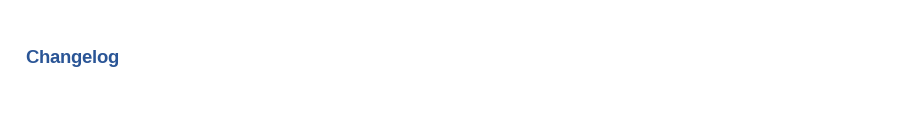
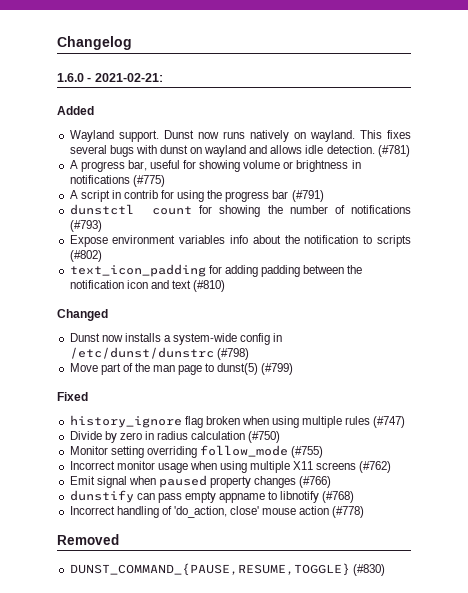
(119, 58) none -> [57,73,163,82] [57,106,94,115] [69,130,411,142] [69,145,410,157] [69,160,361,172] [69,175,165,187] [69,190,324,202] [69,204,411,217] [69,220,102,232] [69,235,411,247] [69,250,102,262] [69,264,363,277] [69,280,226,292] [57,309,108,321] [69,333,283,345] [69,347,249,360] [69,363,294,375] [57,392,88,401] [69,415,406,428] [69,431,281,443] [69,445,324,458] [69,461,392,473] [69,475,332,488] [69,490,355,503] [69,506,365,518] [57,534,119,545] [69,563,385,576] // 1.6.0 - 2021-02-21: // Added // Wayland support. Dunst now runs natively on wayland. This fixes several bugs with dunst on wayland and allows idle detection. (#781) // A progress bar, useful for showing volume or brightness in notifications (#775) // A script in contrib for using the progress bar (#791) // dunstctl count for showing the number of notifications (#793) // Expose environment variables info about the notification to scripts (#802) // text_icon_padding for adding padding between the notification icon and text (#810) // Changed // Dunst now installs a system-wide config in /etc/dunst/dunstrc (#798) // Move part of the man page to dunst(5) (#799) // Fixed // history_ignore flag broken when using multiple rules (#747) // Divide by zero in radius calculation (#750) // Monitor setting overriding follow_mode (#755) // Incorrect monitor usage when using multiple X11 screens (#762) // Emit signal when paused property changes (#766) // dunstify can pass empty appname to libnotify (#768) // Incorrect handling of 'do_action, close' mouse action (#778) // Removed // DUNST_COMMAND_{PAUSE,RESUME,TOGGLE} (#830)

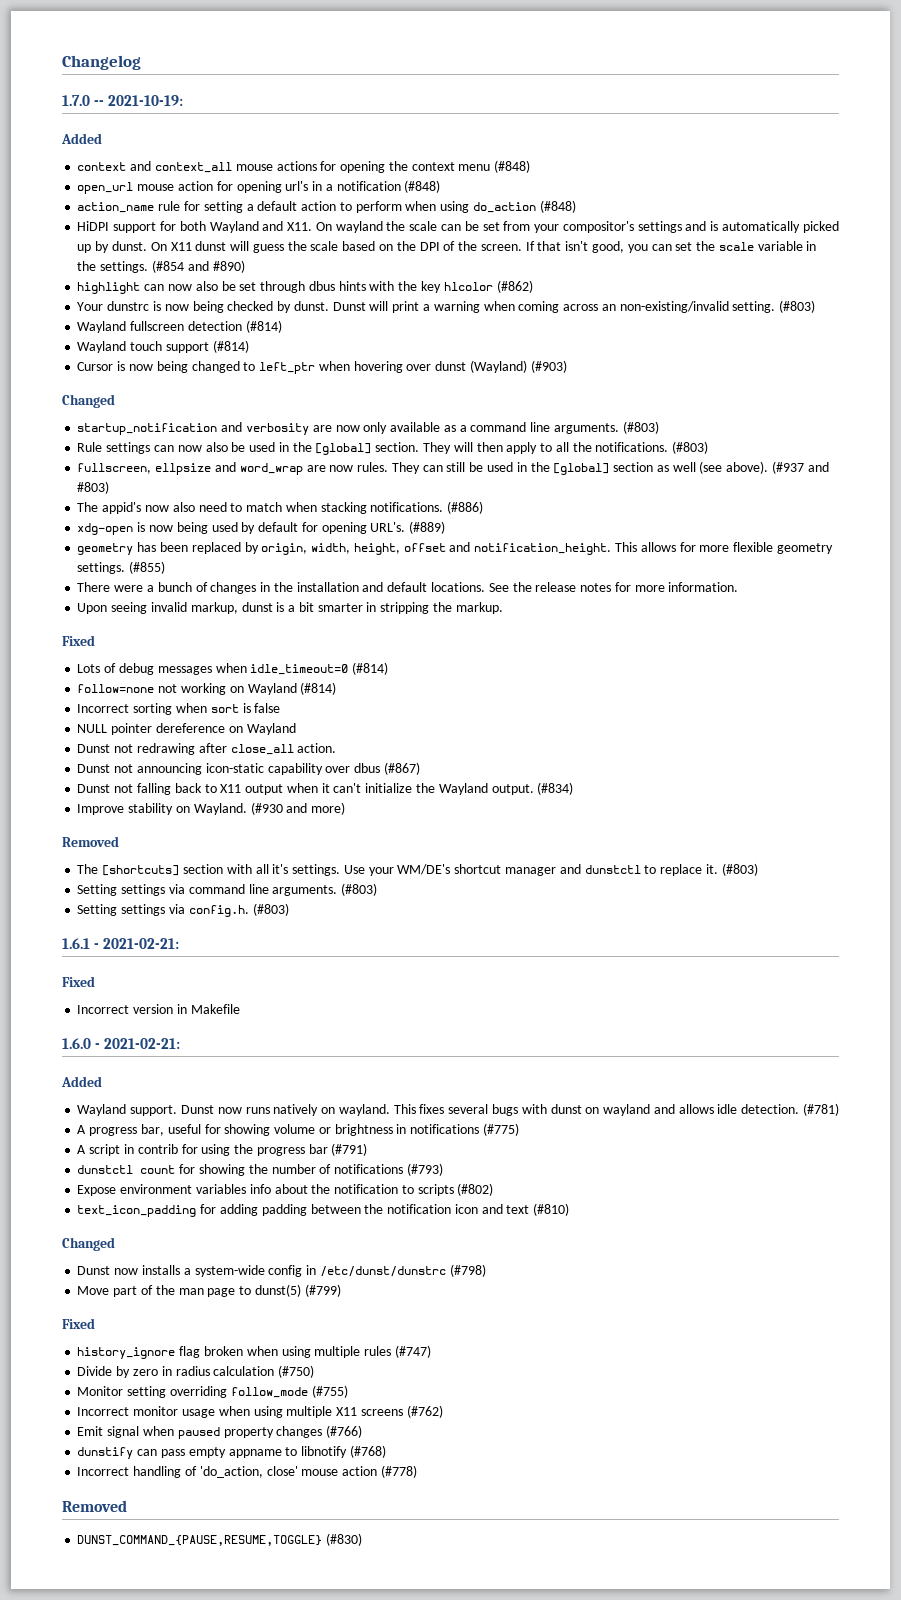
(132, 43) none -> [62,95,184,106] [61,133,102,144] [77,160,531,173] [77,180,441,194] [77,200,576,213] [77,221,839,233] [77,241,817,253] [77,260,245,273] [77,280,533,294] [77,300,816,313] [77,320,282,333] [77,340,249,353] [77,360,567,374] [62,394,115,408] [77,421,659,435] [77,441,709,455] [77,461,829,475] [77,481,110,494] [77,501,484,514] [77,521,446,535] [77,542,833,555] [77,561,166,574] [77,582,739,594] [77,602,503,614] [62,635,95,646] [77,662,389,675] [77,682,337,695] [77,703,281,715] [77,723,296,735] [77,743,337,755] [77,762,420,775] [77,782,574,795] [77,802,346,815] [62,836,119,847] [77,863,758,876] [77,883,378,896] [77,903,289,917] [62,938,180,949] [62,976,95,987] [77,1004,240,1014] // 1.7.0 -- 2021-10-19: // Added // context and context_all mouse actions for opening the context menu (#848) // open_url mouse action for opening url's in a notification (#848) // action_name rule for setting a default action to perform when using do_action (#848) // HiDPI support for both Wayland and X11. On wayland the scale can be set from your compositor's settings and is automatically picked up by dunst. On X11 dunst will guess the scale based on the DPI of the screen. If that isn't good, you can set the scale variable in the settings. (#854 and #890) // highlight can now also be set through dbus hints with the key hlcolor (#862) // Your dunstrc is now being checked by dunst. Dunst will print a warning when coming across an non-existing/invalid setting. (#803) // Wayland fullscreen detection (#814) // Wayland touch support (#814) // Cursor is now being changed to left_ptr when hovering over dunst (Wayland) (#903) // Changed // startup_notification and verbosity are now only available as a command line arguments. (#803) // Rule settings can now also be used in the [global] section. They will then apply to all the notifications. (#803) // fullscreen, ellpsize and word_wrap are now rules. They can still be used in the [global] section as well (see above). (#937 and #803) // The appid's now also need to match when stacking notifications. (#886) // xdg-open is now being used by default for opening URL's. (#889) // geometry has been replaced by origin, width, height, offset and notification_height. This allows for more flexible geometry settings. (#855) // There were a bunch of changes in the installation and default locations. See the release notes for more information. // Upon seeing invalid markup, dunst is a bit smarter in stripping the markup. // Fixed // Lots of debug messages when idle_timeout=0 (#814) // follow=none not working on Wayland (#814) // Incorrect sorting when sort is false // NULL pointer dereference on Wayland // Dunst not redrawing after close_all action. // Dunst not announcing icon-static capability over dbus (#867) // Dunst not falling back to X11 output when it can't initialize the Wayland output. (#834) // Improve stability on Wayland. (#930 and more) // Removed // The [shortcuts] section with all it's settings. Use your WM/DE's shortcut manager and dunstctl to replace it. (#803) // Setting settings via command line arguments. (#803) // Setting settings via config.h. (#803) // 1.6.1 - 2021-02-21: // Fixed // Incorrect version in Makefile

